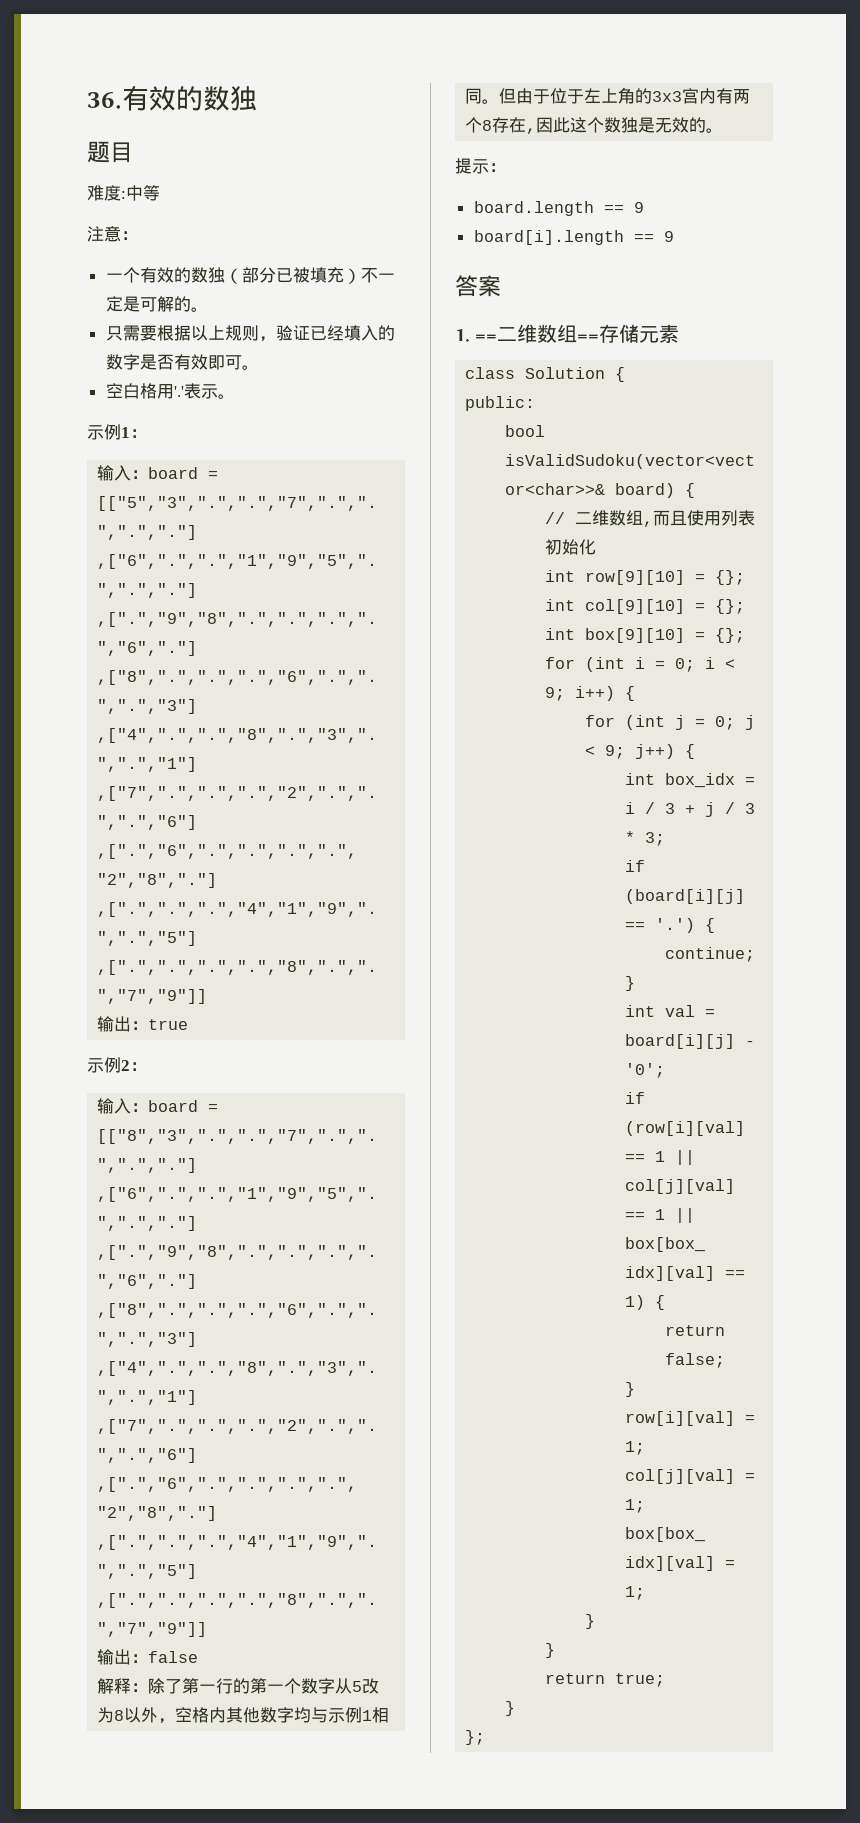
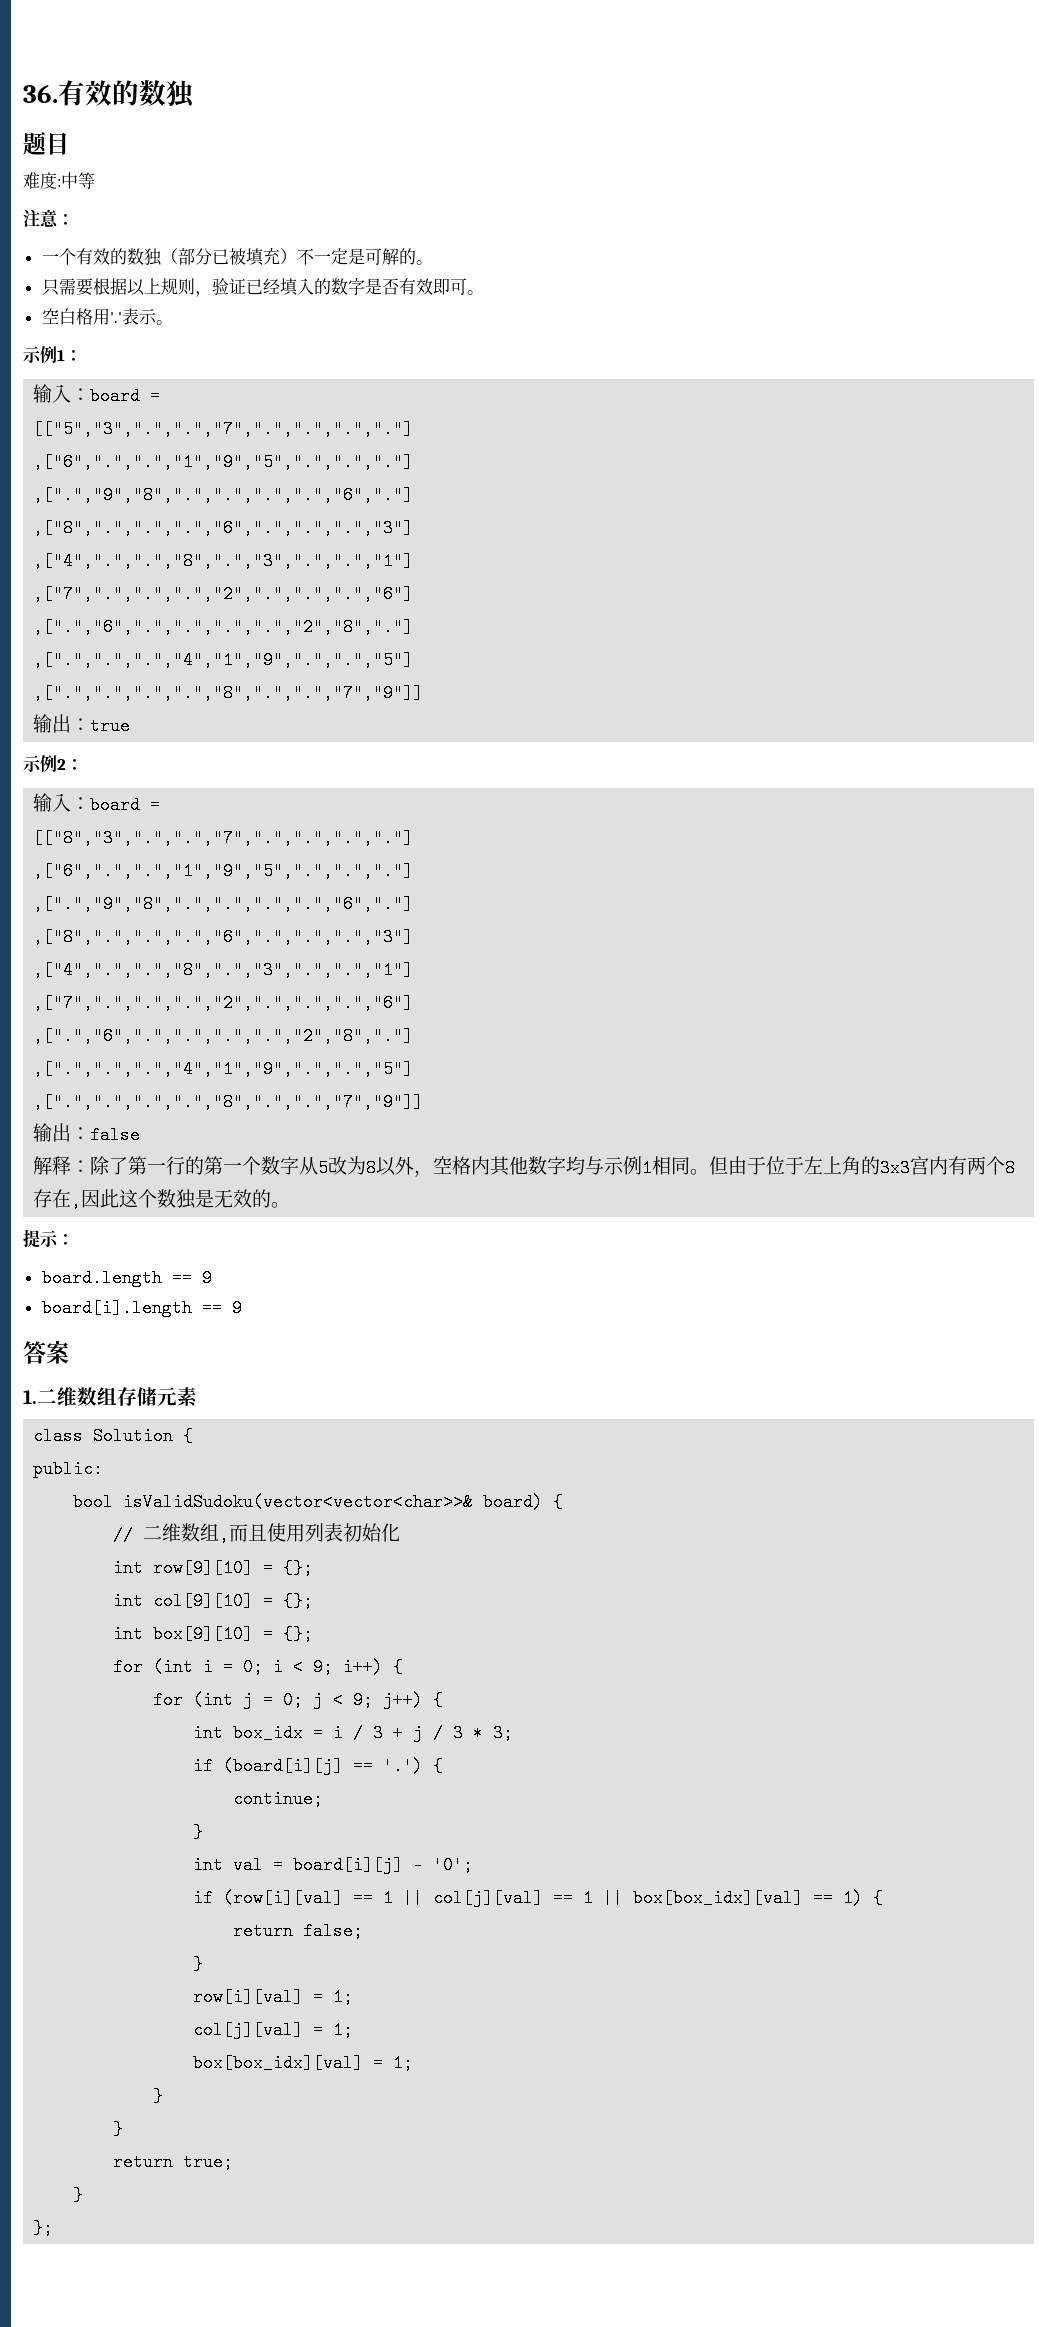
[475,324,600,343] ==二维数组== -> [37,1387,117,1406] 二维数组

